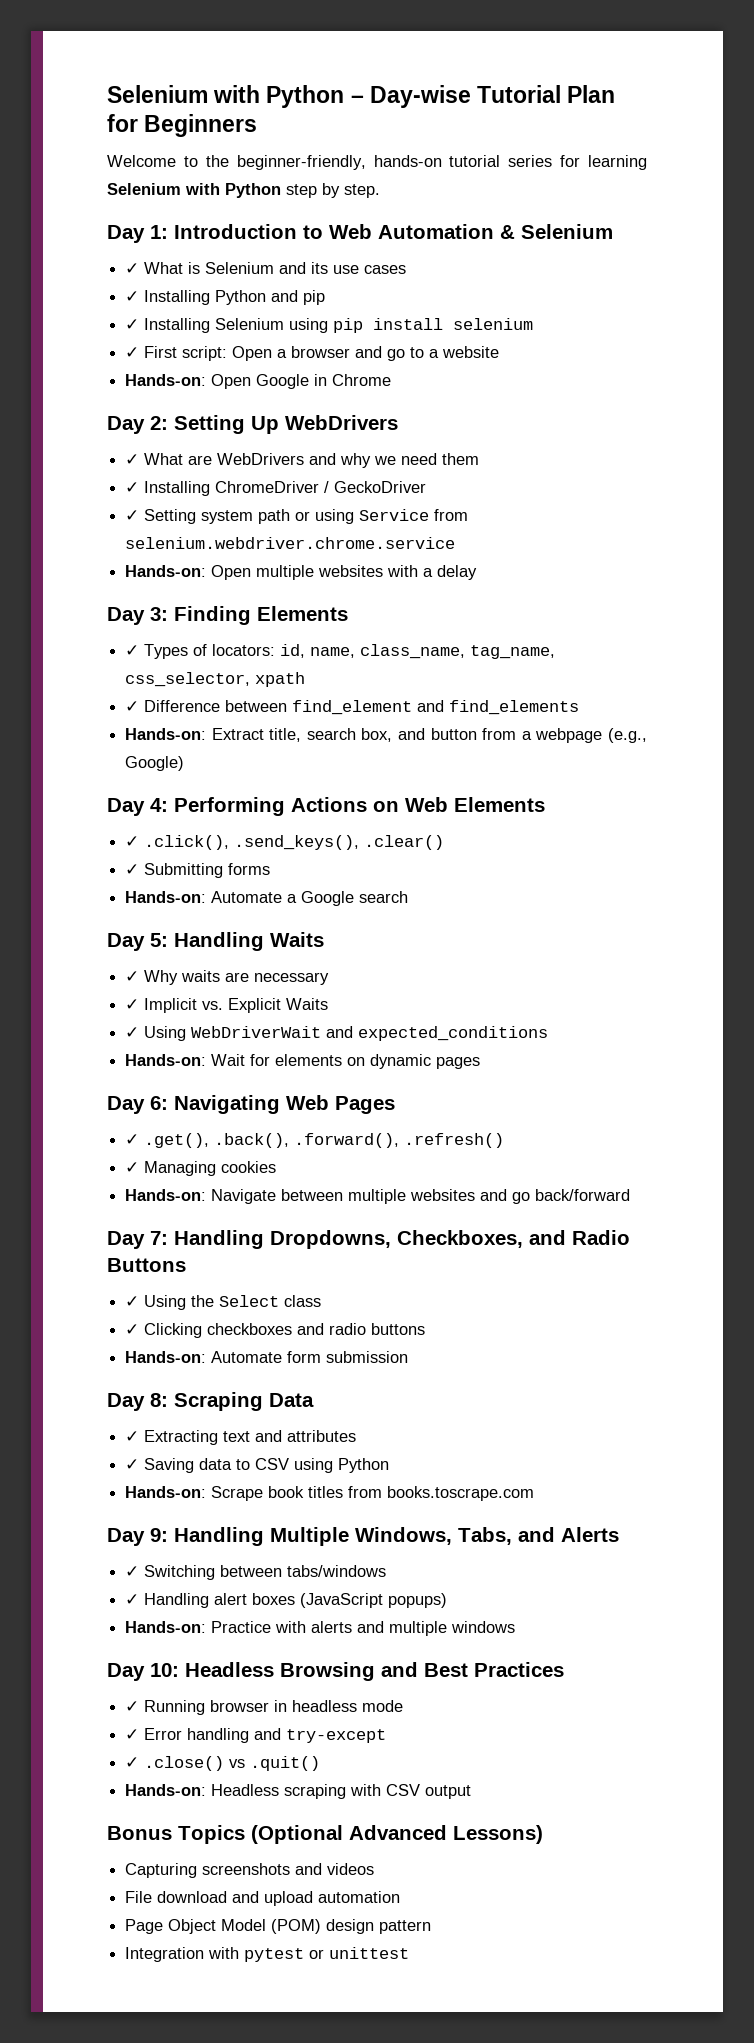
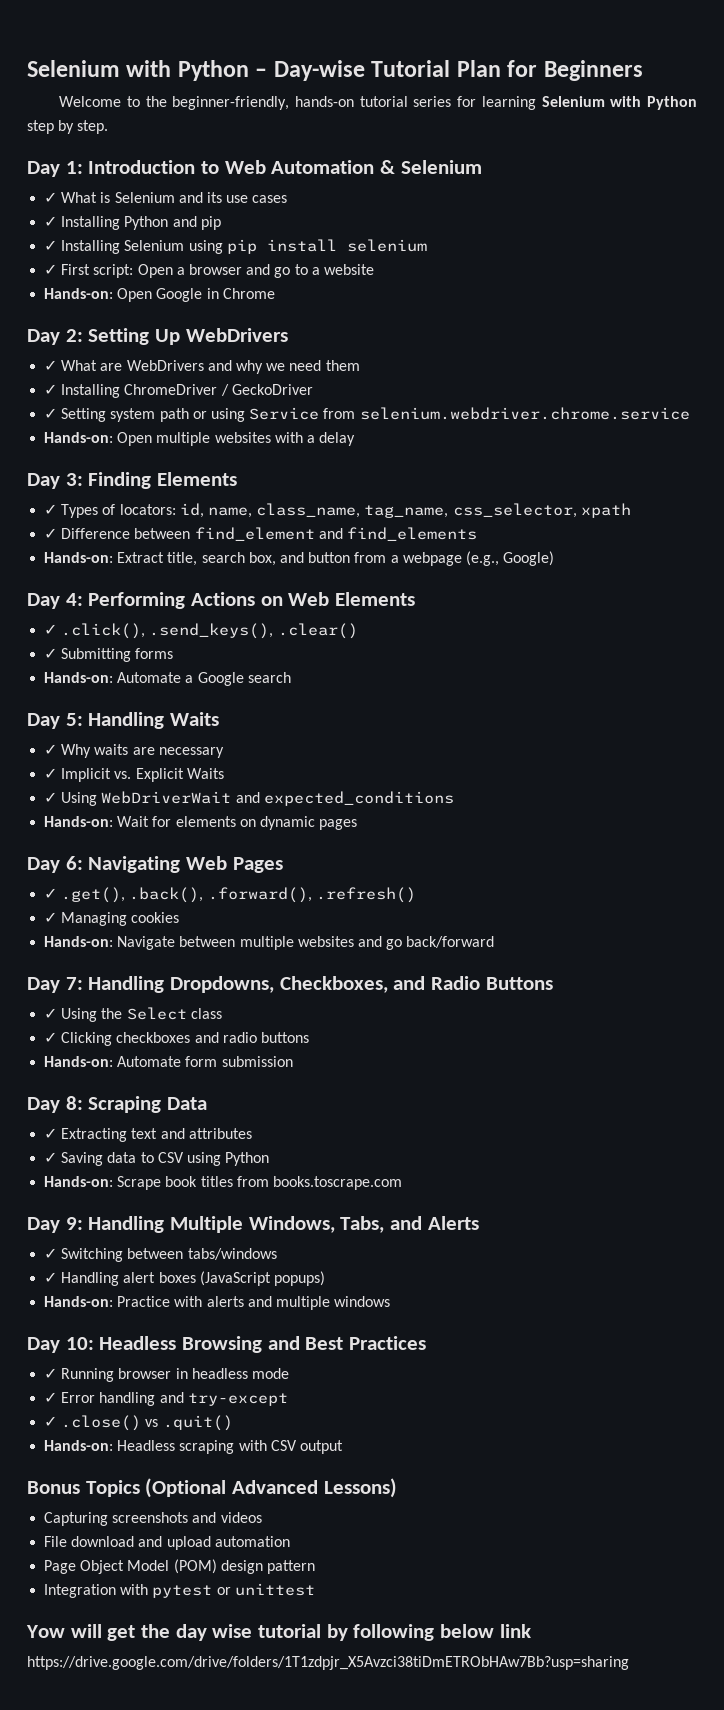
(410, 1953) none -> [26,1624,531,1641] [27,1656,629,1670] // Yow will get the day wise tutorial by following below link // https://drive.google.com/drive/folders/1T1zdpjr_X5Avzci38tiDmETRObHAw7Bb?usp=sharing

